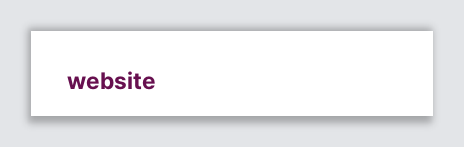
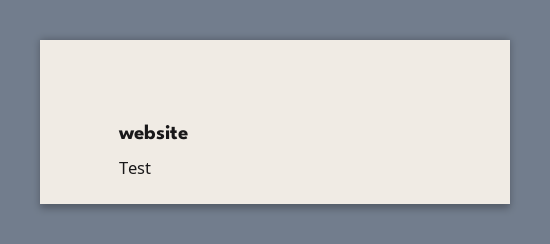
(156, 80) none -> [119,162,151,174] // Test

